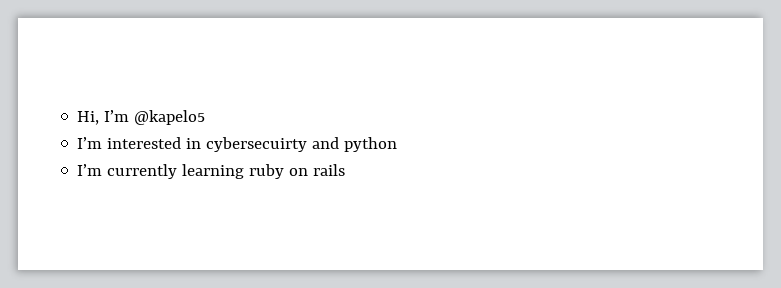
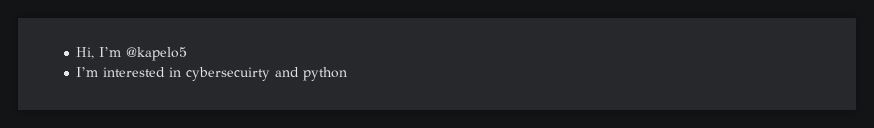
[77,164,346,179] // I’m currently learning ruby on rails -> (348, 74) none

